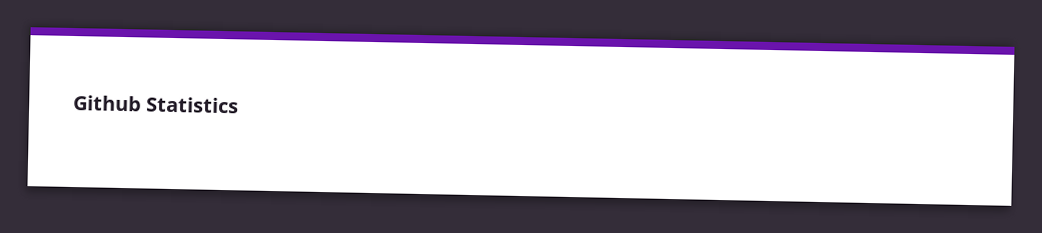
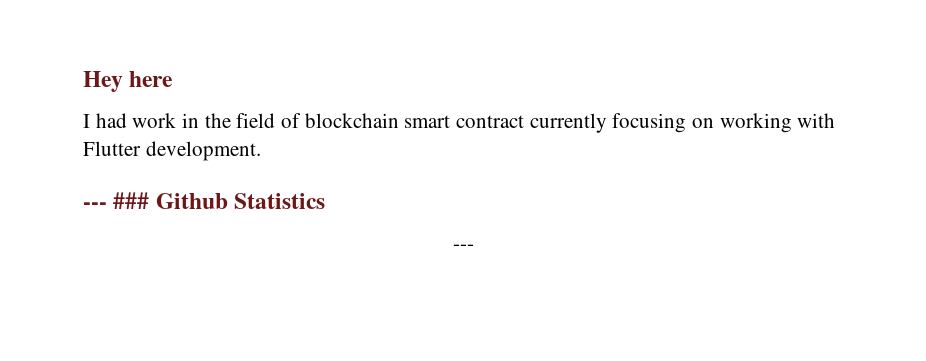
(73, 103) none -> [83,71,174,92] [83,113,836,133] [83,141,261,161] [83,192,150,209] Hey here // I had work in the field of blockchain smart contract currently focusing on working with Flutter development. // --- ###
(240, 105) none -> [452,244,474,250] // ---

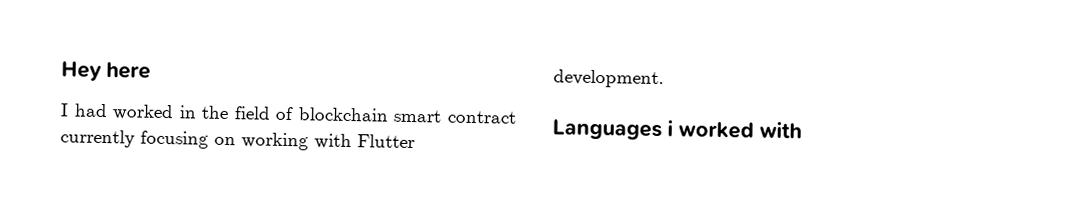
[132,113,177,128] work -> [112,104,175,121] worked
[83,192,326,209] [452,244,474,250] --- ### Github Statistics // --- -> [552,119,802,141] Languages i worked with

